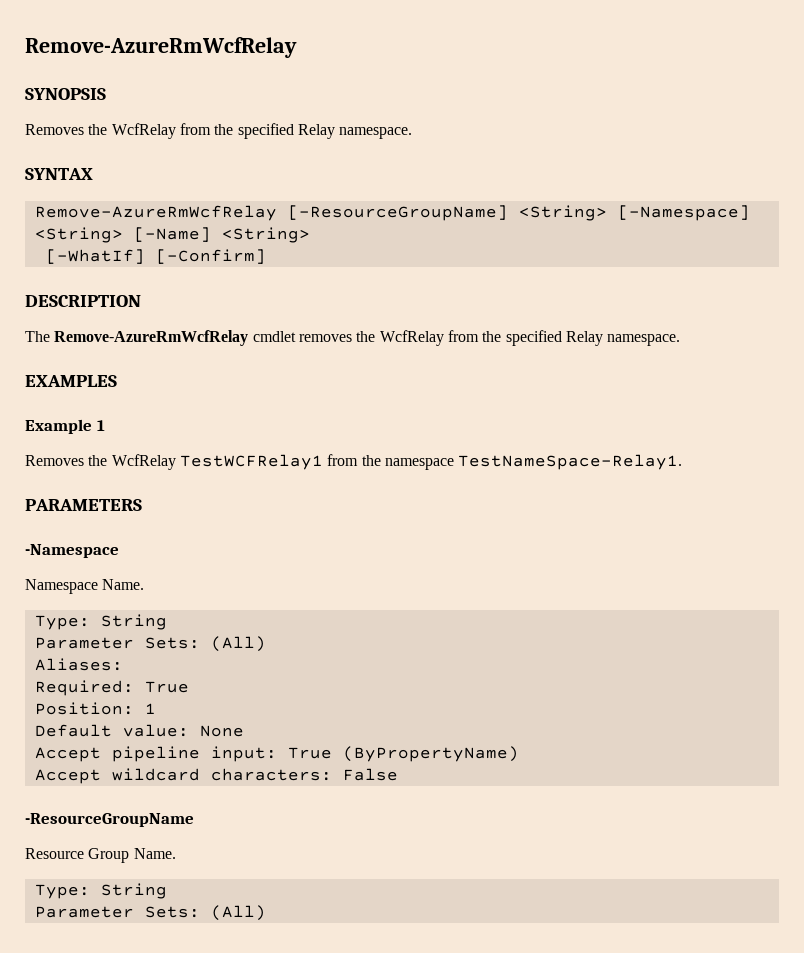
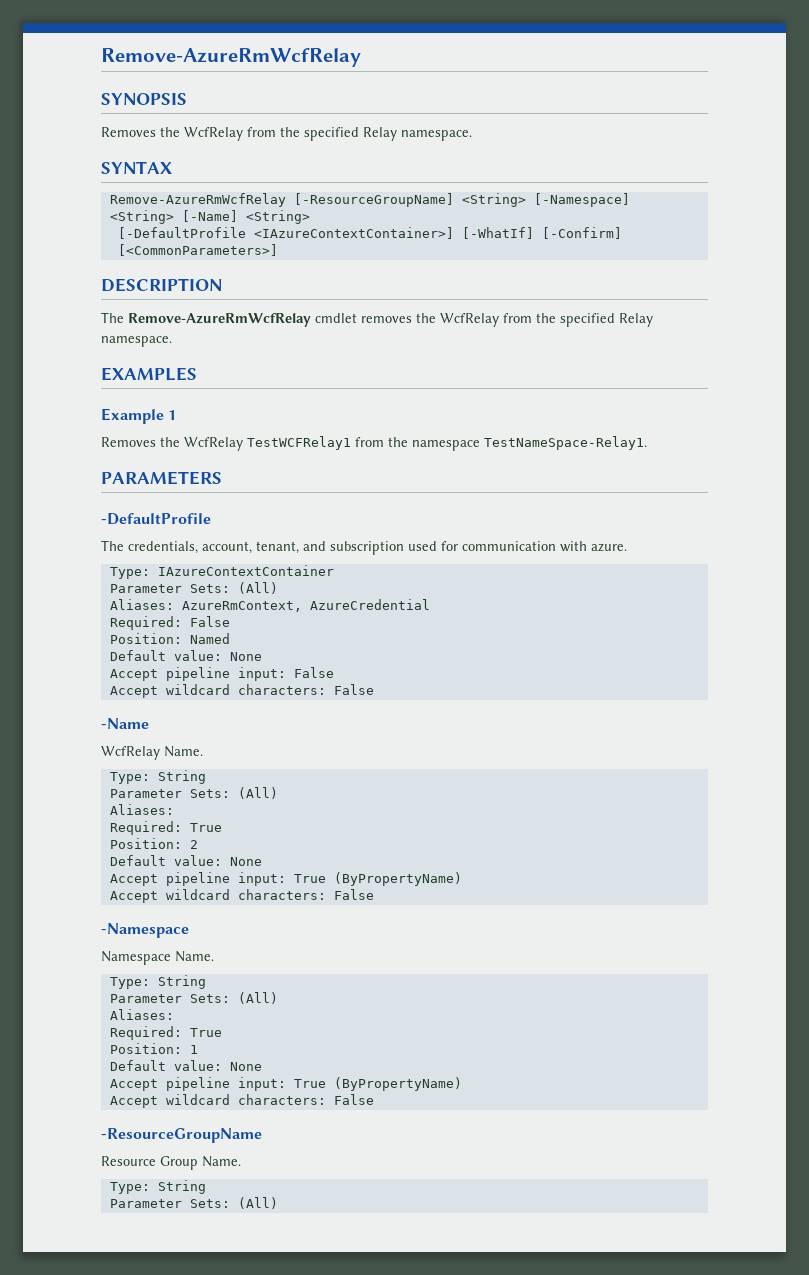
(310, 235) none -> [117,227,454,239] [-DefaultProfile <IAzureContextContainer>]
(266, 256) none -> [117,244,278,256] [<CommonParameters>]
(142, 505) none -> [101,513,211,525] [101,540,627,555] [109,565,334,579] [109,582,278,594] [109,599,430,612] [109,616,230,630] [109,633,230,644] [109,650,262,661] [109,667,334,681] [109,684,374,698] [101,718,149,729] [101,746,203,760] [109,770,206,784] [109,787,278,799] [109,804,174,815] [109,821,222,835] [109,838,198,849] [109,855,262,866] [109,872,462,886] [109,889,374,903] // -DefaultProfile // The credentials, account, tenant, and subscription used for communication with azure. // Type: IAzureContextContainer // Parameter Sets: (All) // Aliases: AzureRmContext, AzureCredential // Required: False // Position: Named // Default value: None // Accept pipeline input: False // Accept wildcard characters: False // -Name // WcfRelay Name. // Type: String // Parameter Sets: (All) // Aliases: // Required: True // Position: 2 // Default value: None // Accept pipeline input: True (ByPropertyName) // Accept wildcard characters: False

